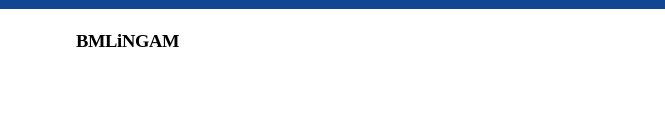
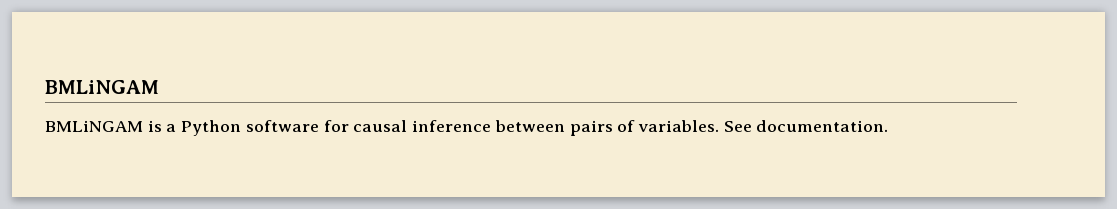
[76,34,179,47] BMLiNGAM -> [45,80,159,94] [45,120,889,136] BMLiNGAM // BMLiNGAM is a Python software for causal inference between pairs of variables. See documentation.

